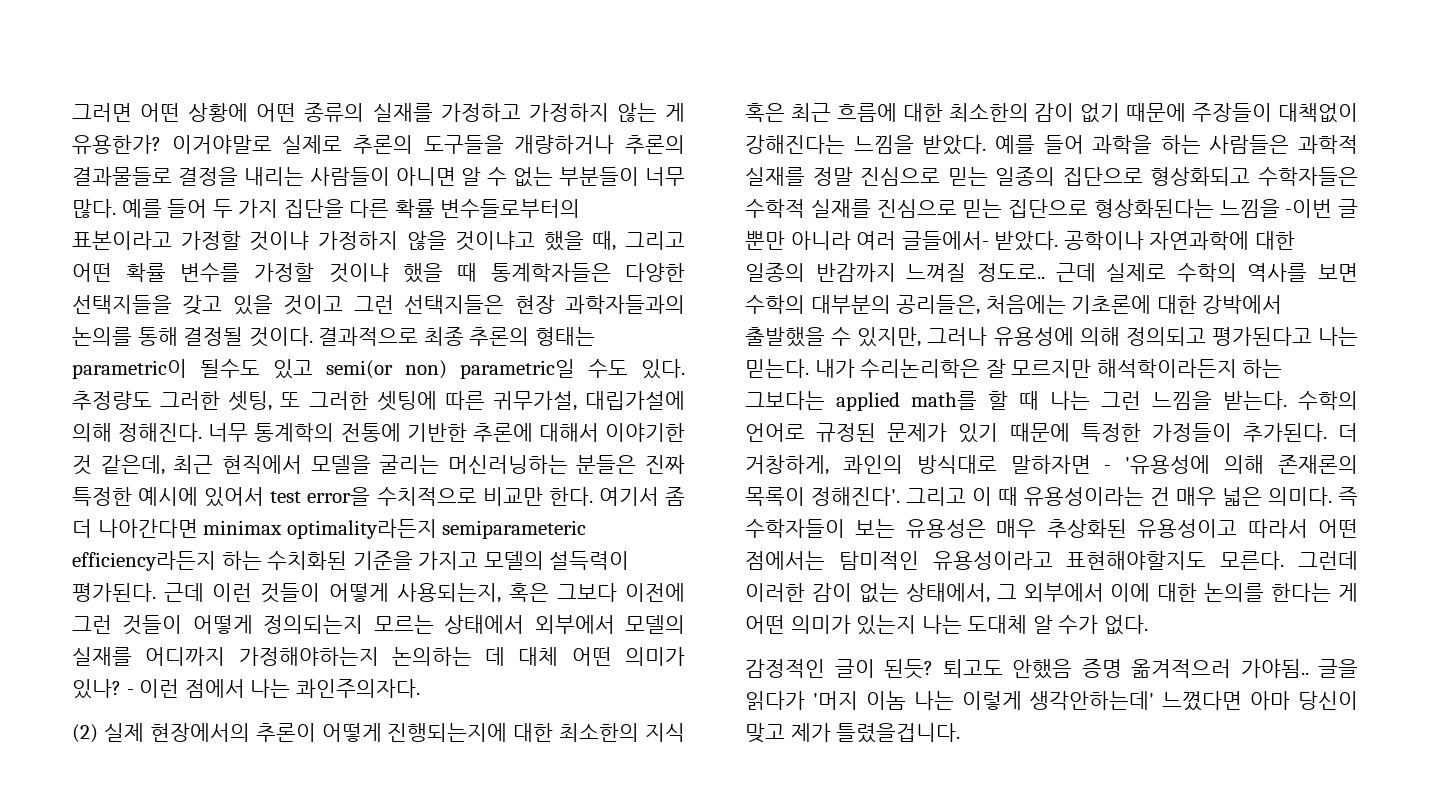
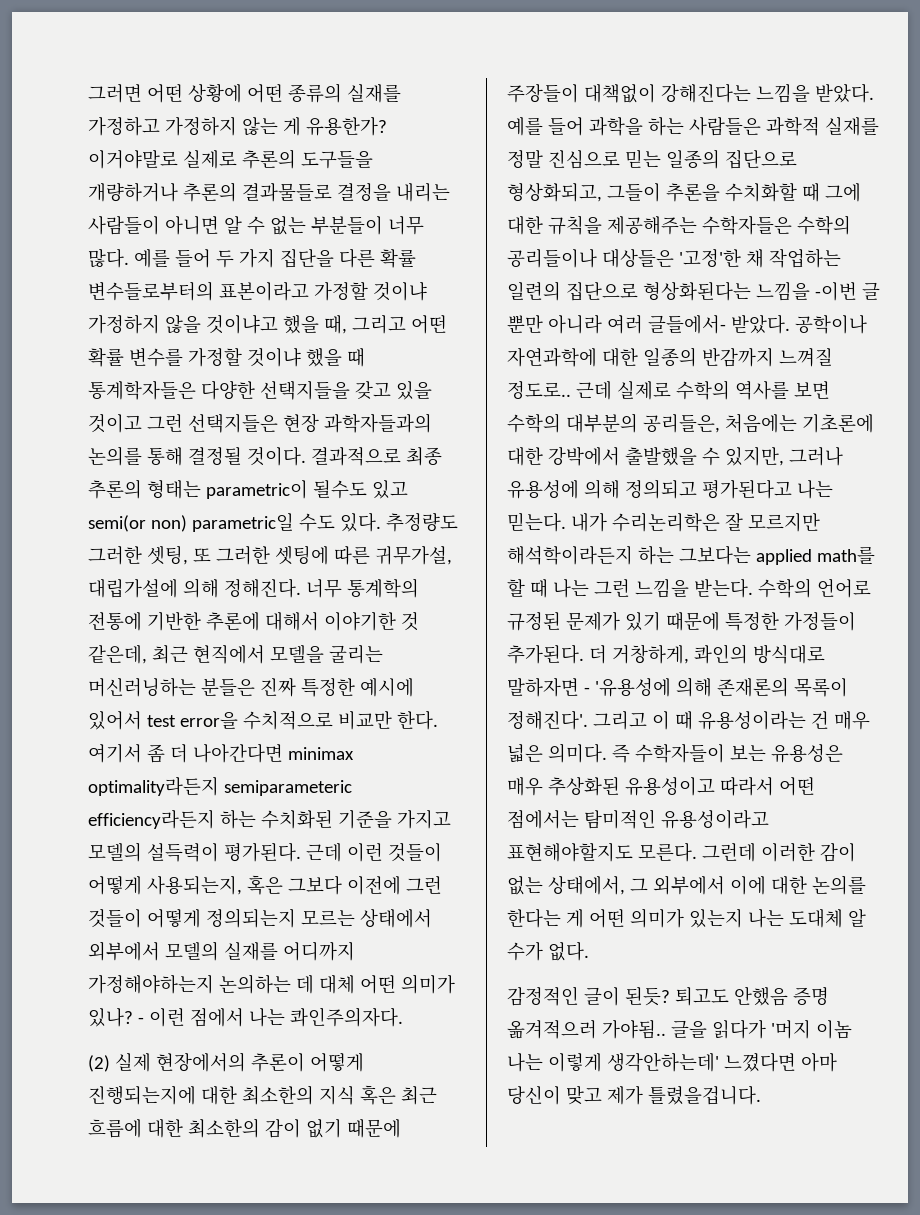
[1150,167,1358,186] [745,199,1003,218] 형상화되고 수학자들은 수학적 실재를 진심으로 믿는 -> [507,183,861,202] [507,215,851,235] [507,249,841,268] [507,281,561,301] 형상화되고, 그들이 추론을 수치화할 때 그에 대한 규칙을 제공해주는 수학자들은 수학의 공리들이나 대상들은 '고정'한 채 작업하는 일련의

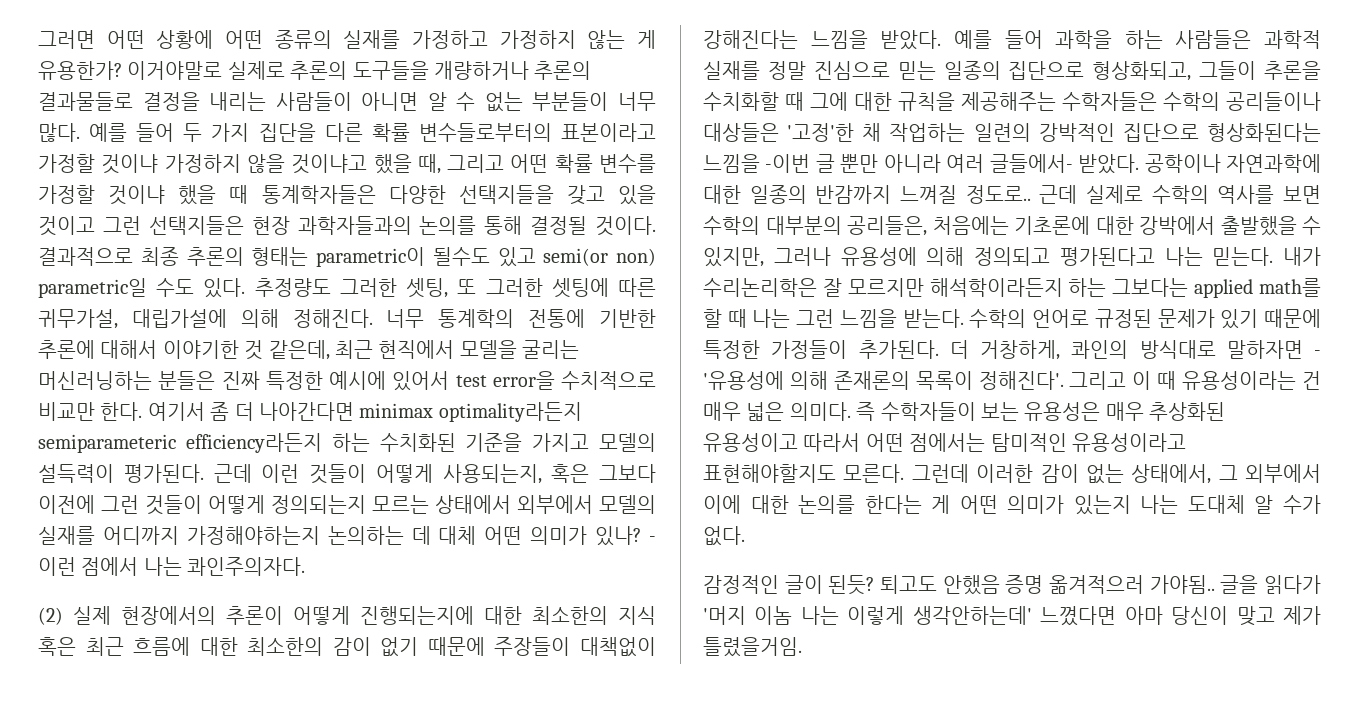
(561, 291) none -> [1038,123,1115,142] 강박적인
[647,1085,761,1105] 틀렸을겁니다. -> [703,637,802,657] 틀렸을거임.

